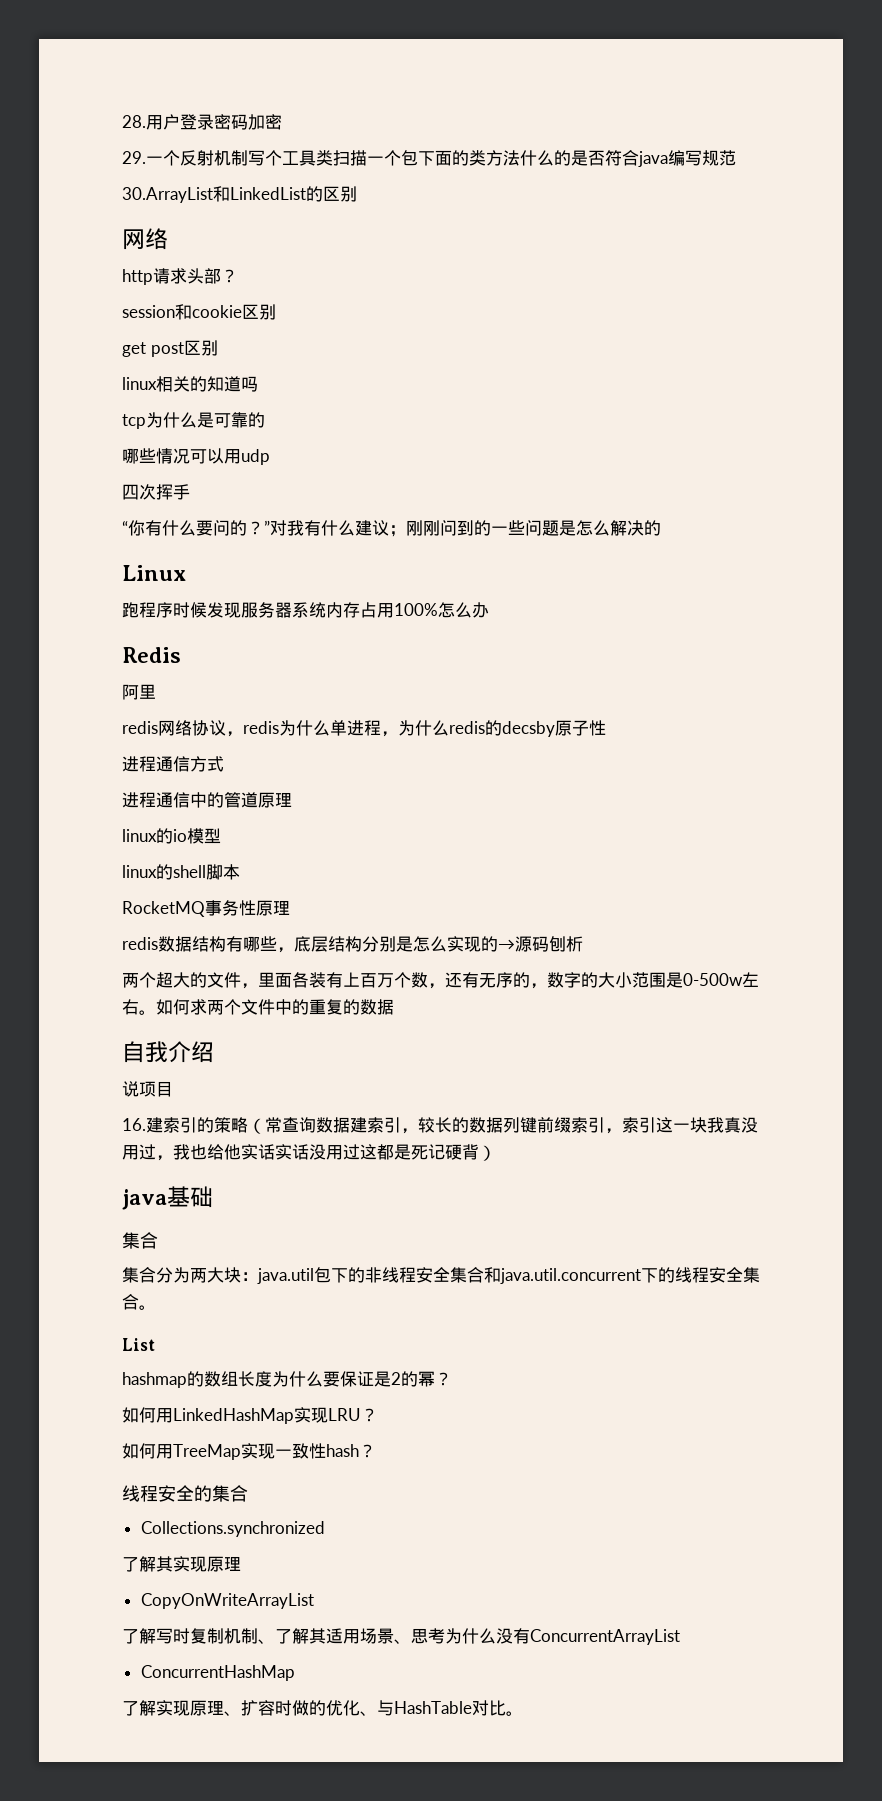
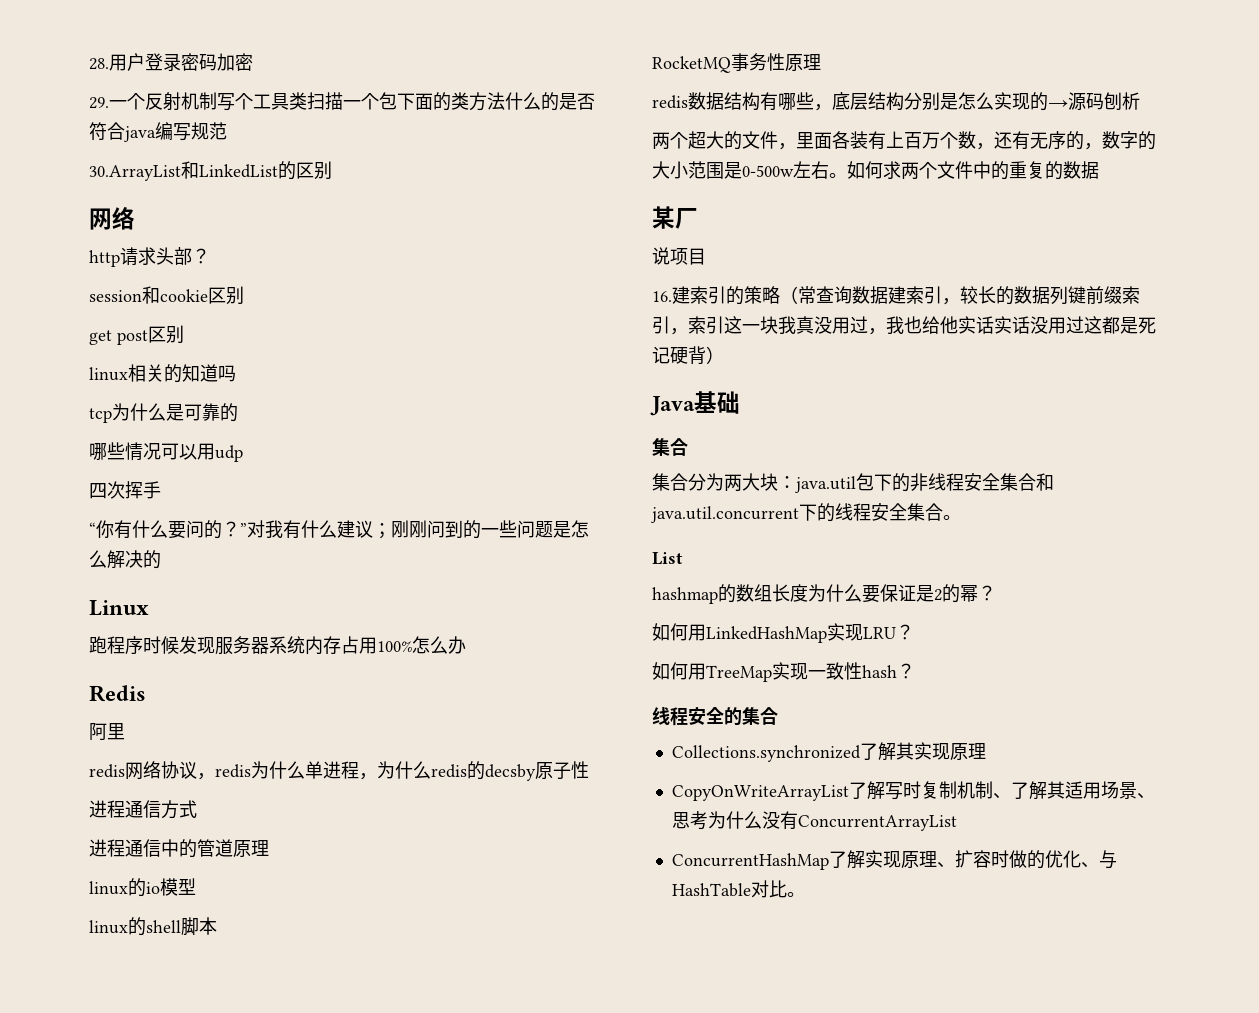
[122,1041,214,1063] 自我介绍 -> [652,206,698,229] 某厂
[122,1189,167,1210] java -> [650,396,695,416] Java
(325, 1529) // -> (861, 753) none
(314, 1601) // -> (849, 793) none
(295, 1673) // -> (829, 861) none

